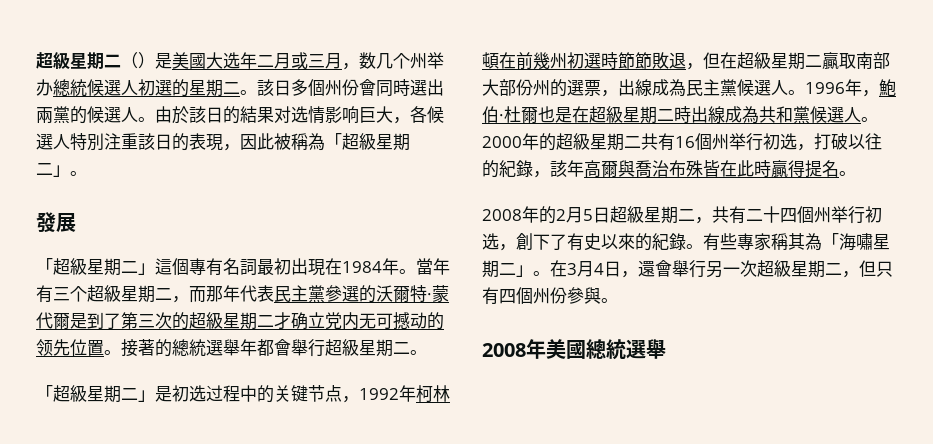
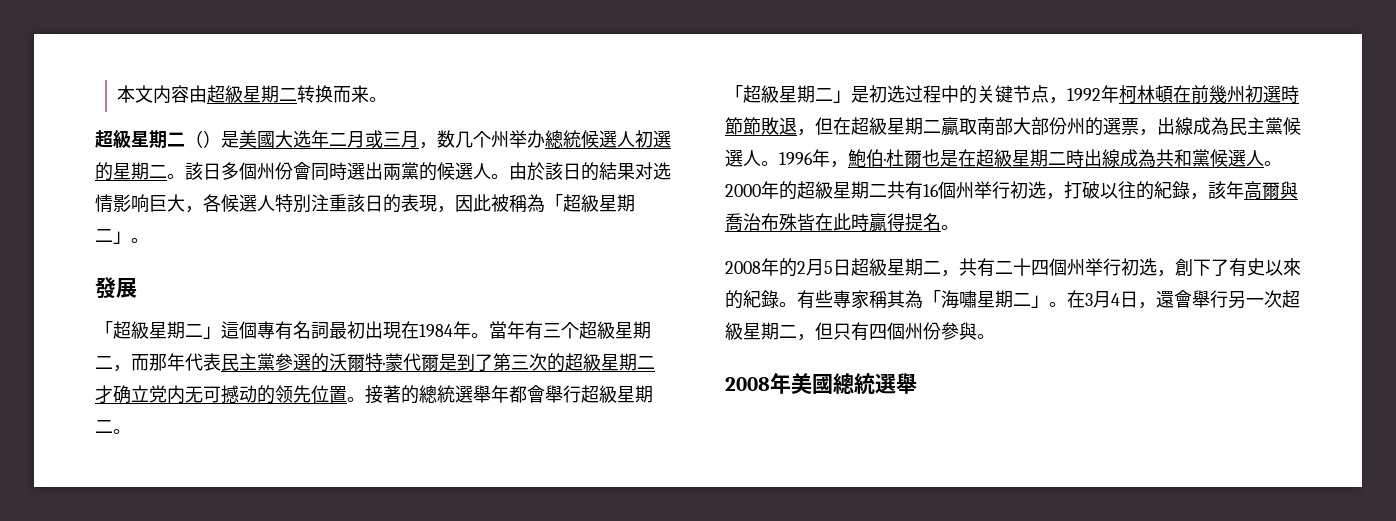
(36, 60) none -> [117,85,388,104] 本文内容由超級星期二转换而来。 //

